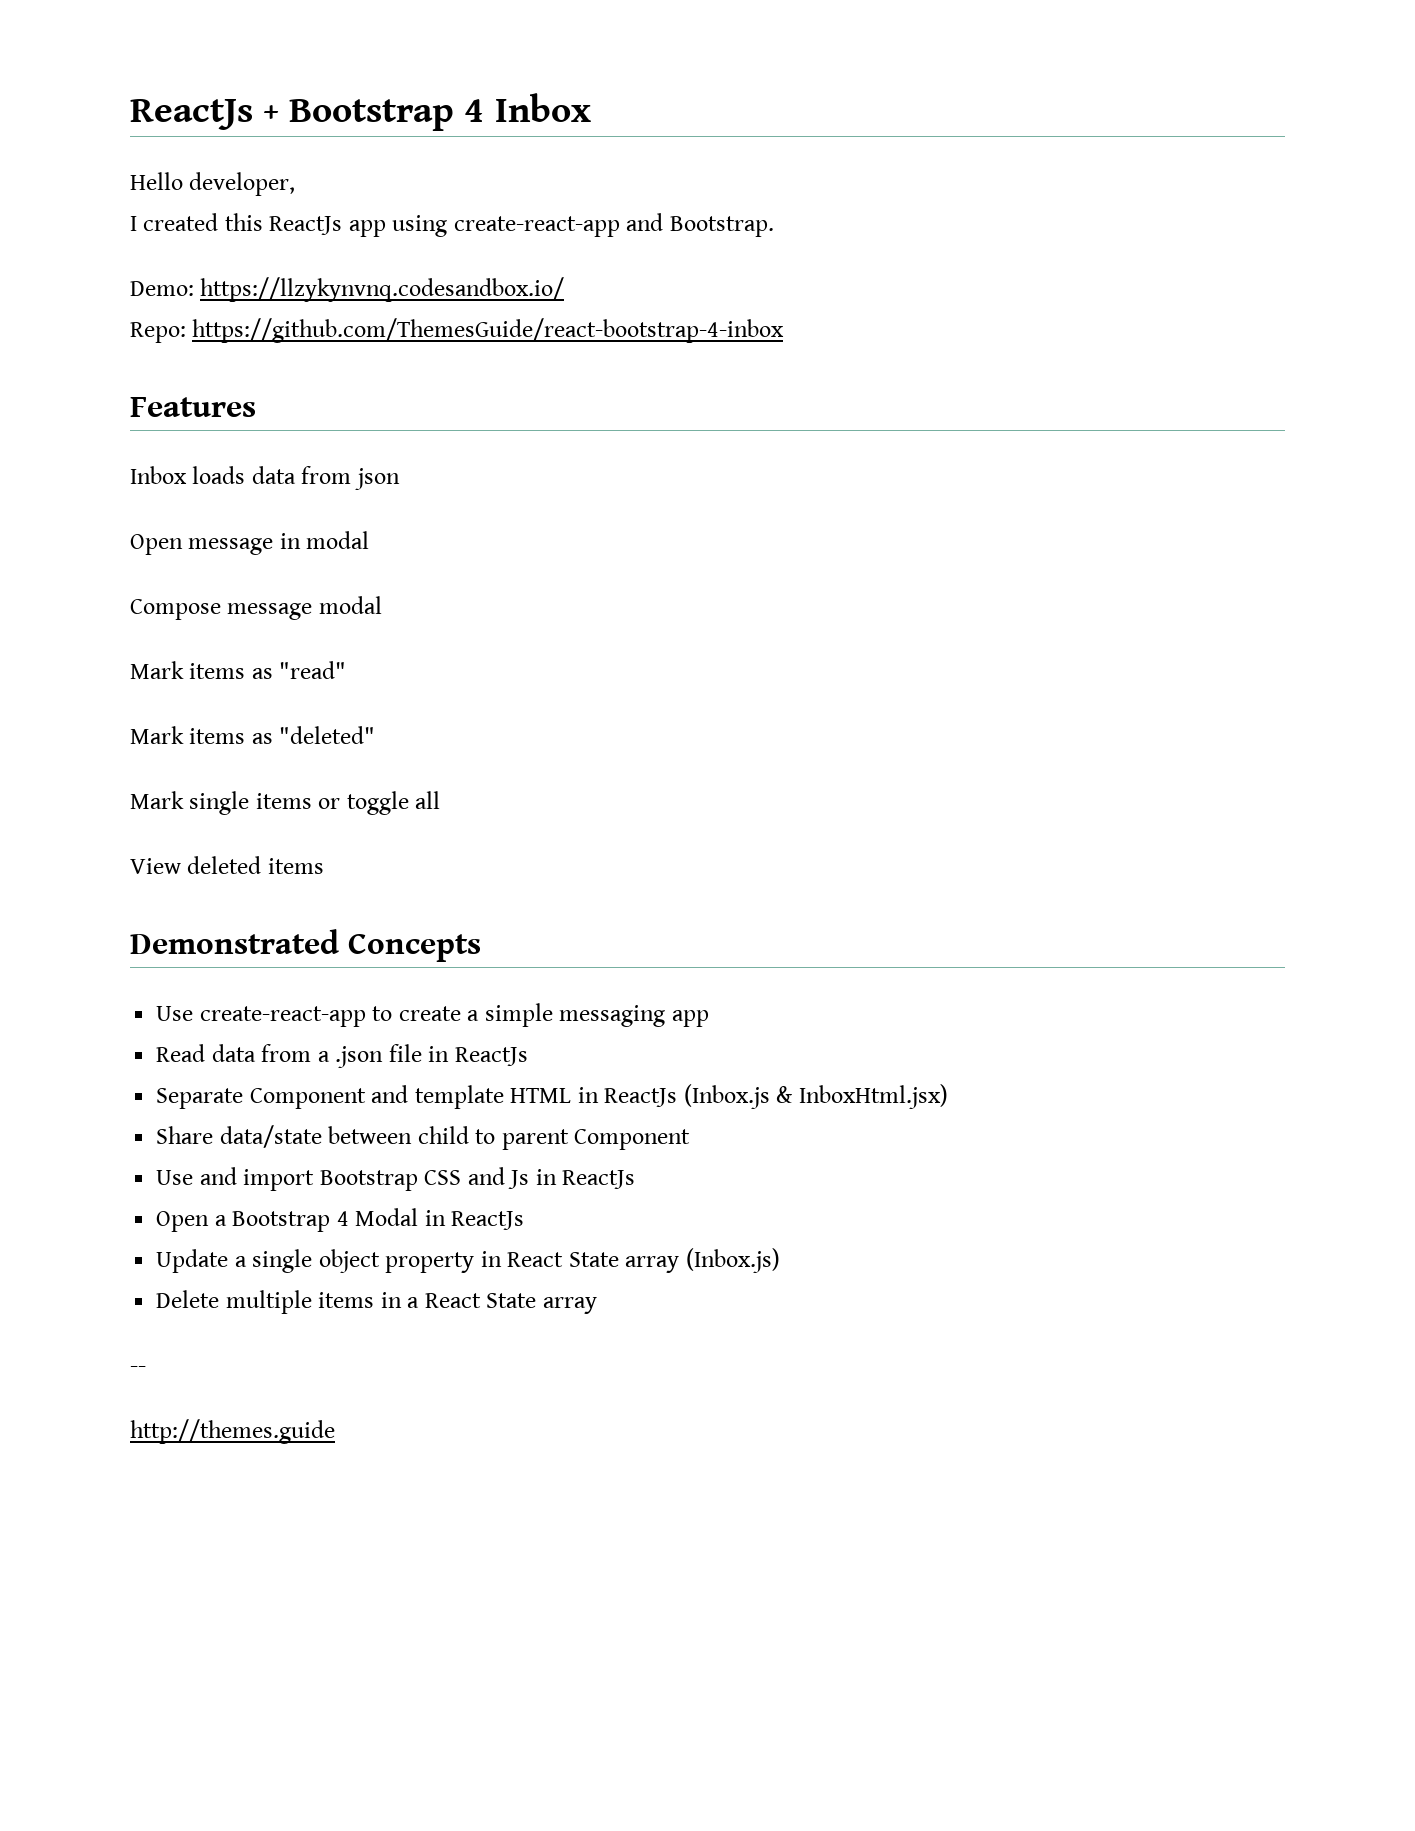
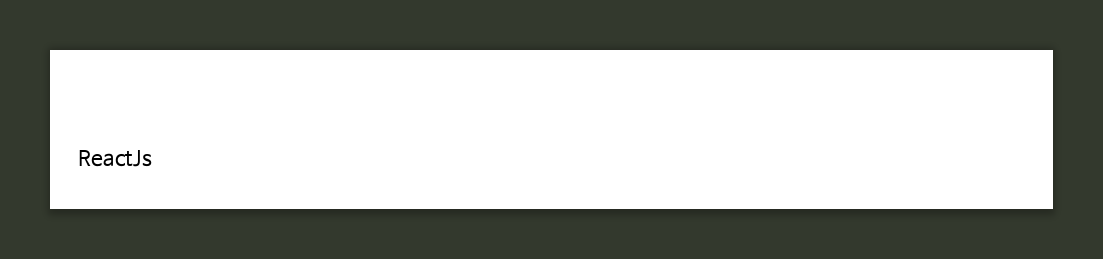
[130,93,591,131] [130,172,296,196] [130,213,774,237] [130,277,565,302] [130,318,785,343] [130,397,256,417] [130,466,400,490] [130,531,370,555] [130,596,382,620] [130,661,347,679] [130,726,376,744] [130,791,441,815] [130,856,324,874] [130,929,481,962] [156,1003,709,1027] [156,1044,528,1068] [156,1084,948,1109] [156,1125,691,1150] [156,1167,636,1191] [156,1208,525,1232] [156,1248,780,1273] [156,1290,597,1314] [130,1366,146,1373] [130,1419,335,1444] ReactJs + Bootstrap 4 Inbox // Hello developer, // I created this ReactJs app using create-react-app and Bootstrap. // Demo: https://llzykynvnq.codesandbox.io/ // Repo: https://github.com/ThemesGuide/react-bootstrap-4-inbox // Features // Inbox loads data from json // Open message in modal // Compose message modal // Mark items as "read" // Mark items as "deleted" // Mark single items or toggle all // View deleted items // Demonstrated Concepts // Use create-react-app to create a simple messaging app // Read data from a .json file in ReactJs // Separate Component and template HTML in ReactJs (Inbox.js & InboxHtml.jsx) // Share data/state between child to parent Component // Use and import Bootstrap CSS and Js in ReactJs // Open a Bootstrap 4 Modal in ReactJs // Update a single object property in React State array (Inbox.js) // Delete multiple items in a React State array // -- // http://themes.guide -> [78,150,152,167] ReactJs

